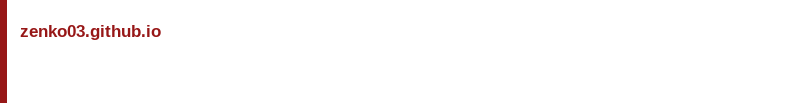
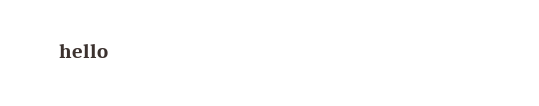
[20,25,161,40] zenko03.github.io -> [59,43,108,58] hello

